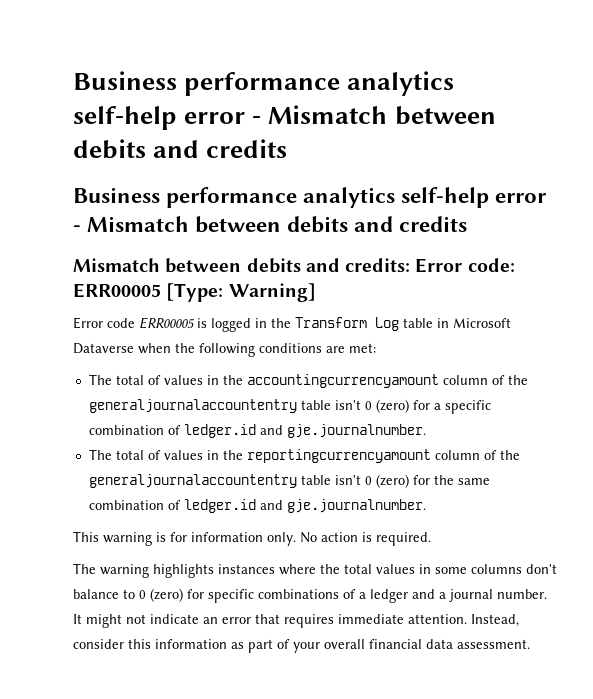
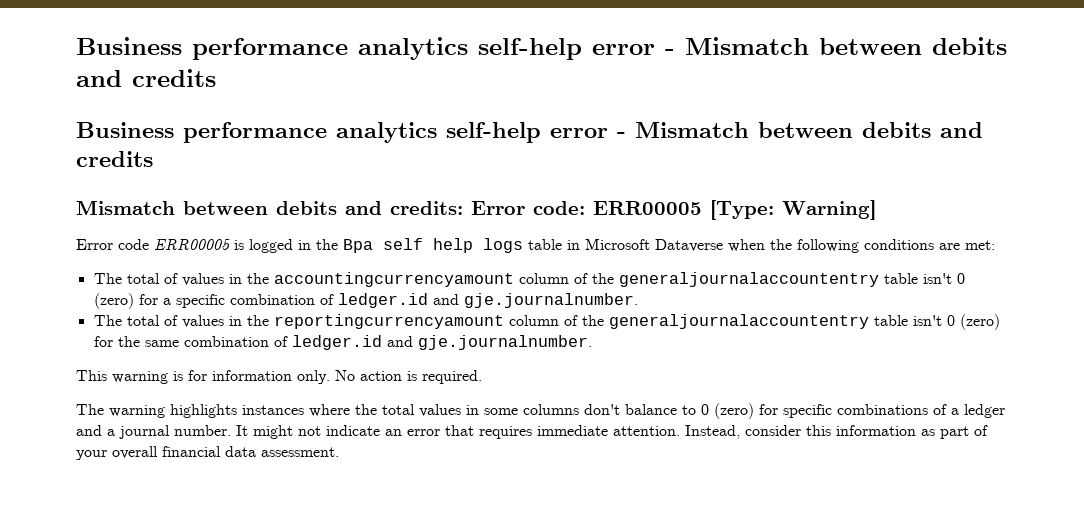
[295,317,399,331] Transform Log -> [343,238,523,253] Bpa self help logs

